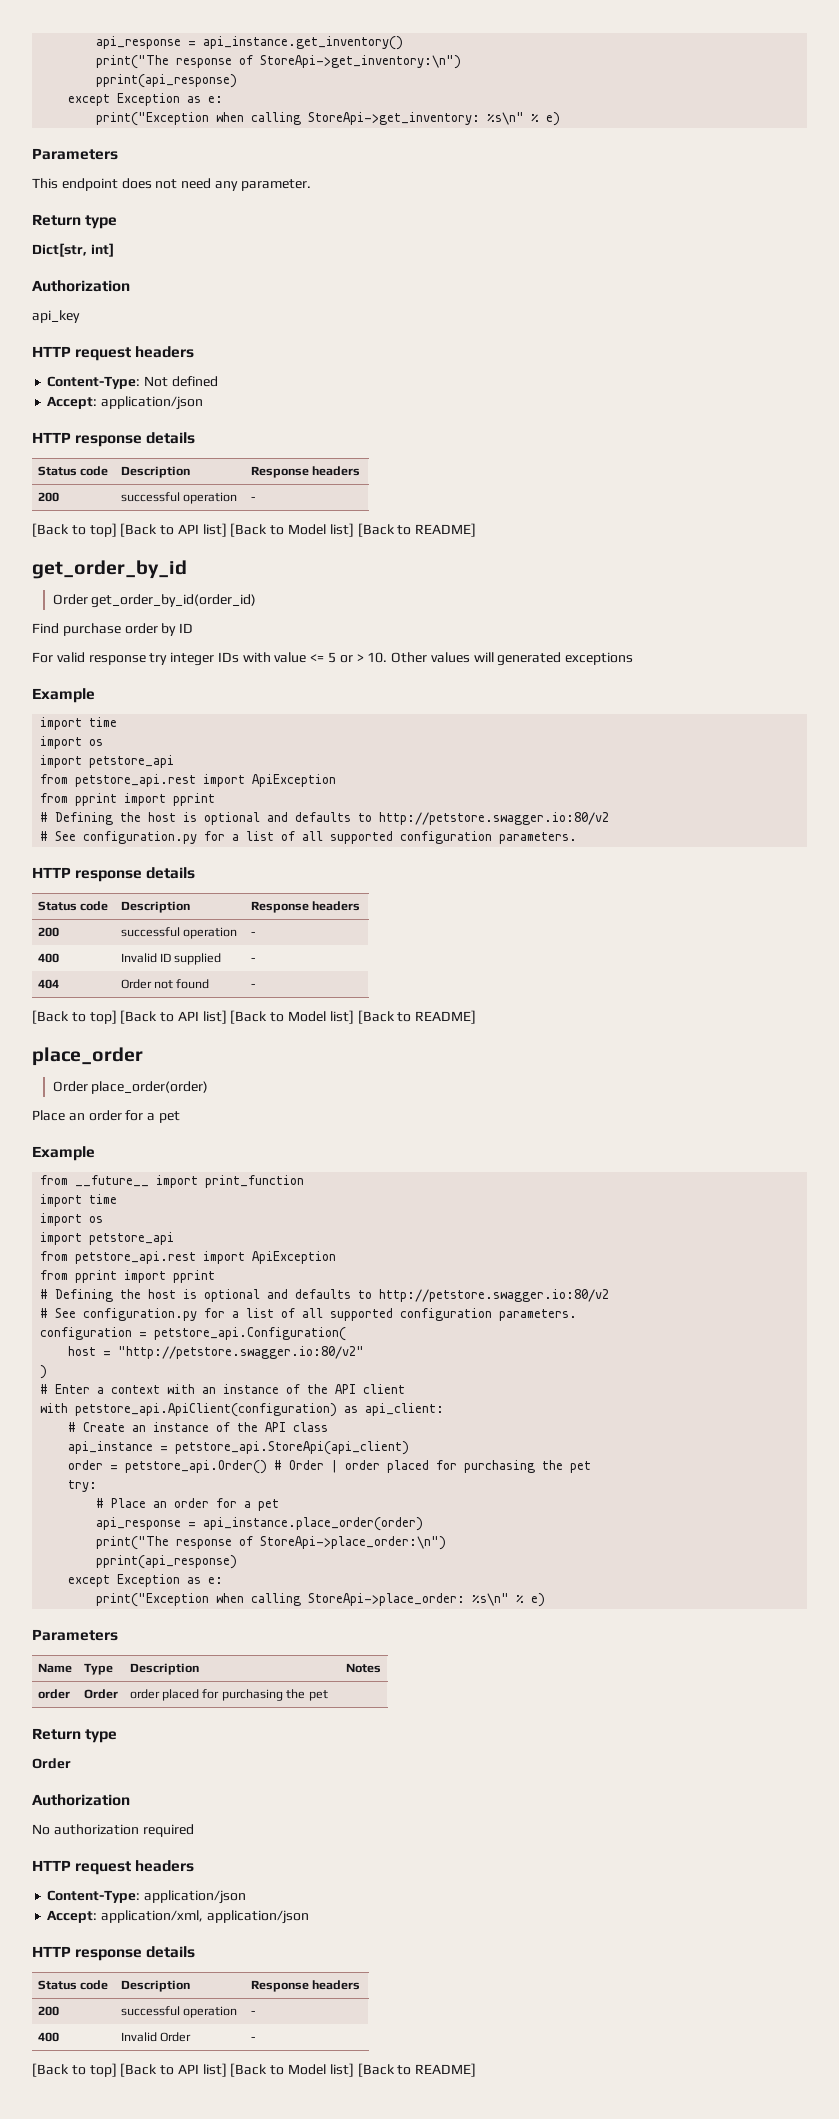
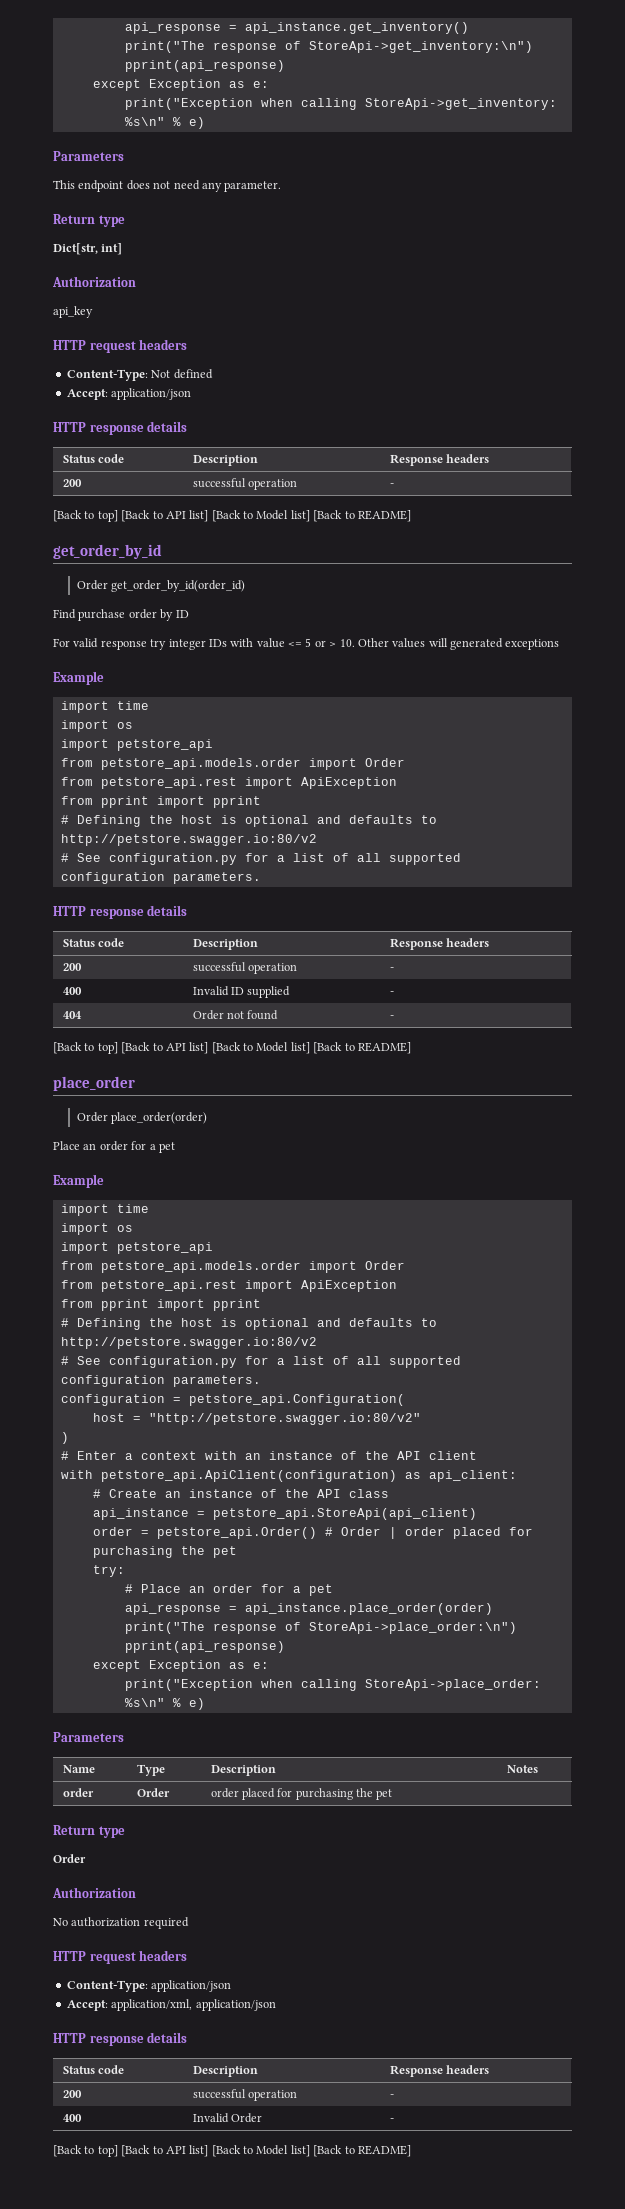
(175, 761) none -> [60,758,405,770] // from petstore_api.models.order import Order
[40,1175,305,1188] [40,1194,118,1207] [40,1213,104,1226] [40,1232,175,1245] // from __future__ import print_function // import time // import os // import petstore_api -> [60,1204,149,1216] [60,1223,133,1235] [60,1242,213,1254] [60,1261,405,1273] // import time // import os // import petstore_api // from petstore_api.models.order import Order

